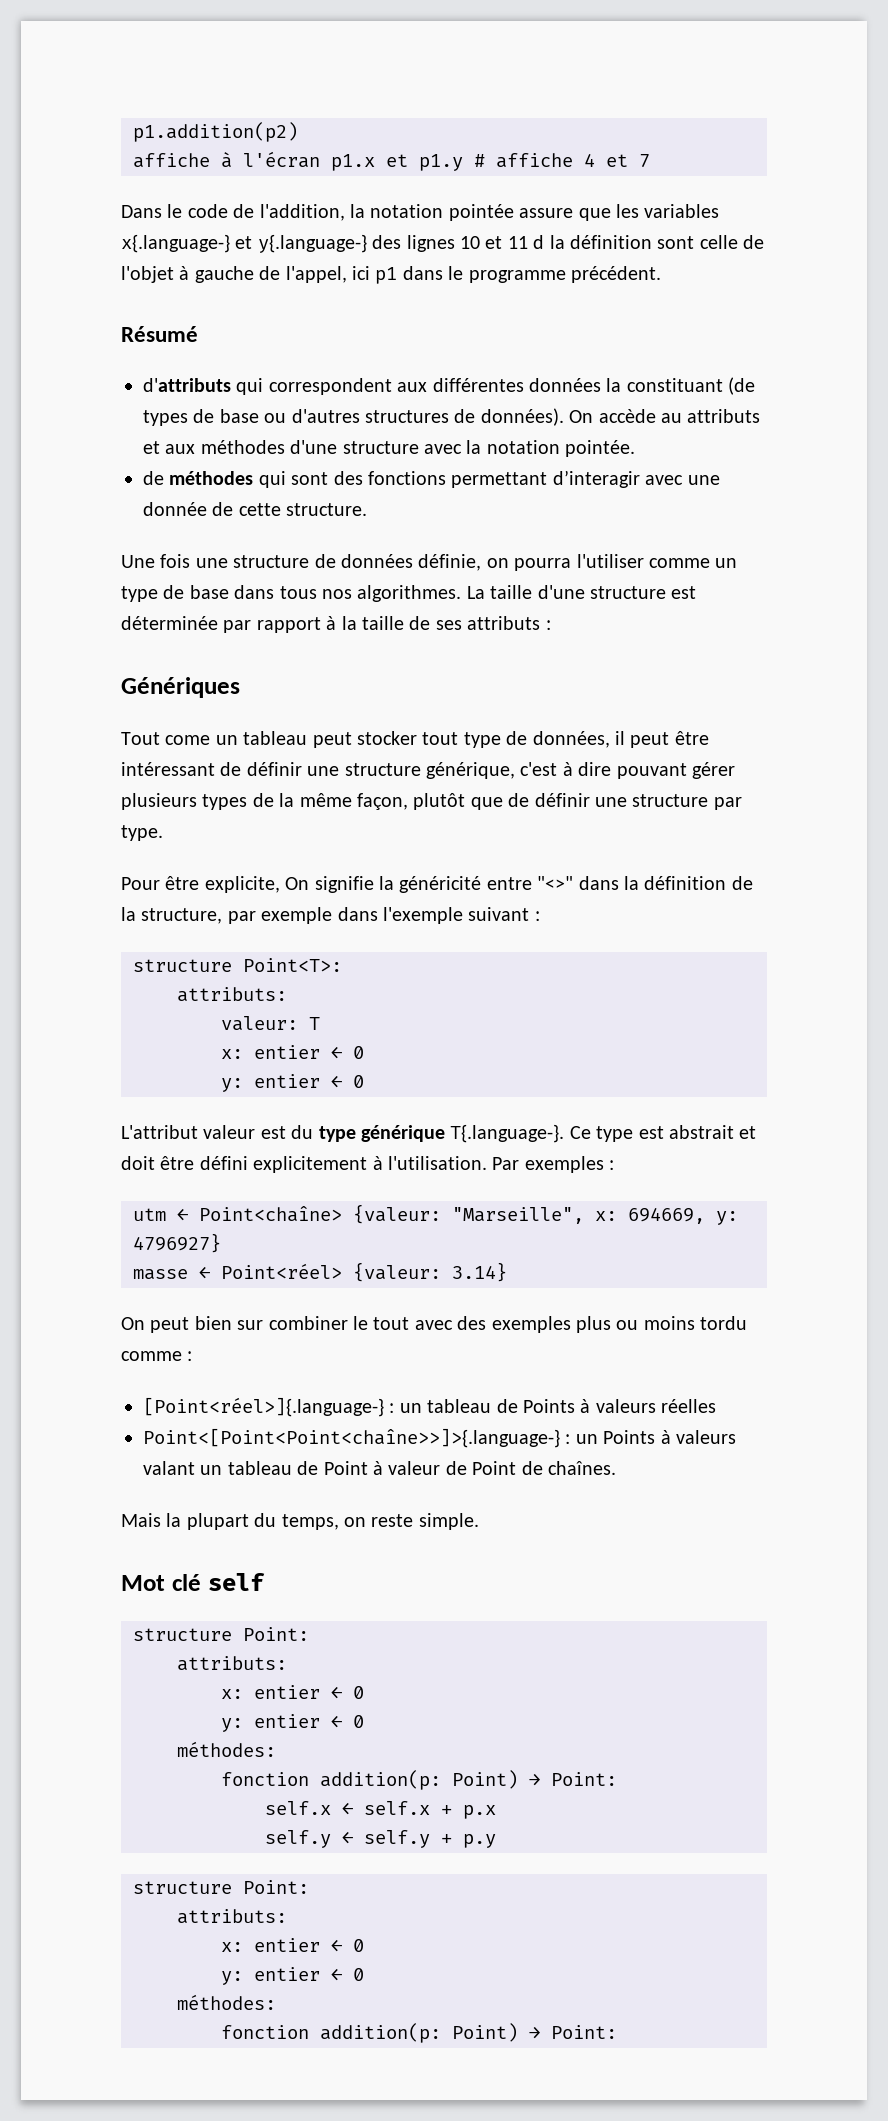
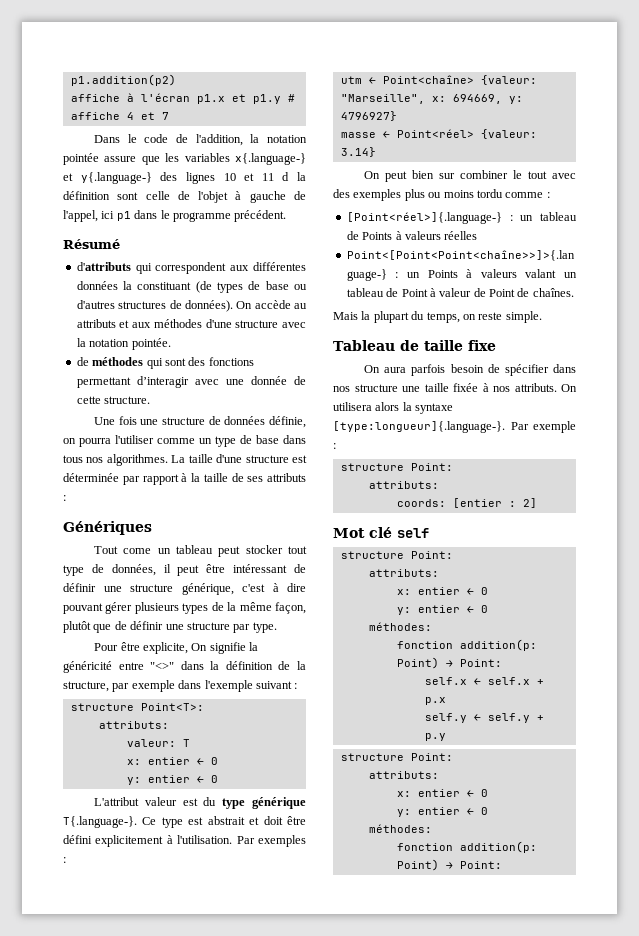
(479, 1521) none -> [333,340,496,351] [364,364,576,376] [333,383,577,392] [333,402,454,414] [333,421,576,433] [333,443,336,449] [340,463,453,471] [368,481,439,489] [396,498,537,508] // Tableau de taille fixe // On aura parfois besoin de spécifier dans nos structure une taille fixée à nos attributs. On utilisera alors la syntaxe [type:longueur]{.language-}. Par exemple : // structure Point: // attributs: // coords: [entier : 2]

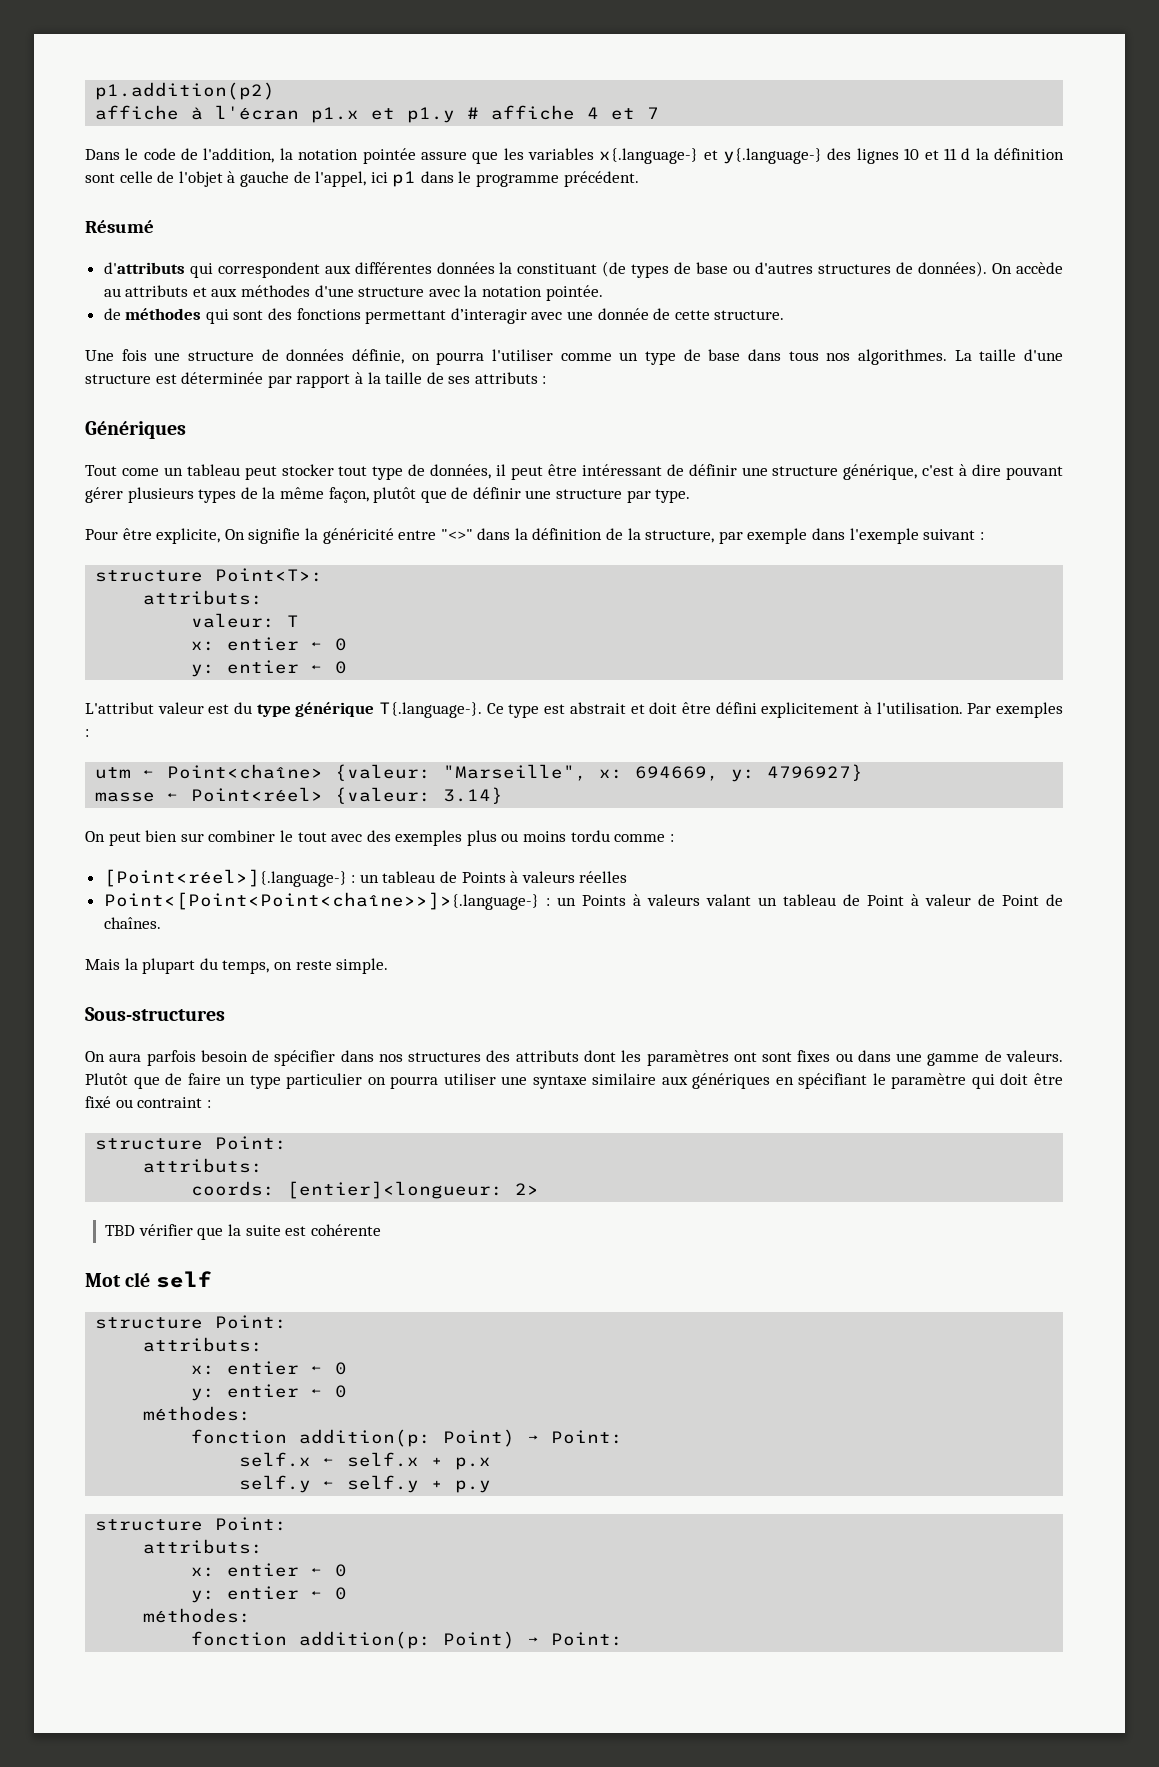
[333,340,496,351] Tableau de taille fixe -> [85,1007,225,1021] Sous-structures
[354,383,577,392] [333,402,454,414] [333,421,576,433] structure une taille fixée à nos attributs. On utilisera alors la syntaxe [type:longueur]{.language-}. Par exemple -> [408,1050,1063,1066] [85,1073,1063,1089] [85,1096,203,1108] structures des attributs dont les paramètres ont sont fixes ou dans une gamme de valeurs. Plutôt que de faire un type particulier on pourra utiliser une syntaxe similaire aux génériques en spécifiant le paramètre qui doit être fixé ou contraint
[452,498,537,508] [entier : 2] -> [287,1181,540,1199] [105,1224,381,1240] [entier]<longueur: 2> // TBD vérifier que la suite est cohérente

